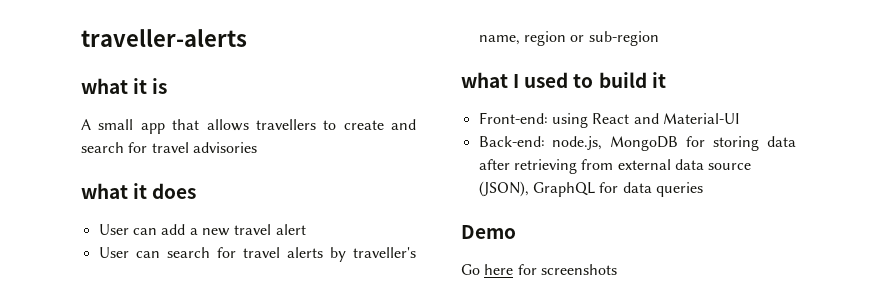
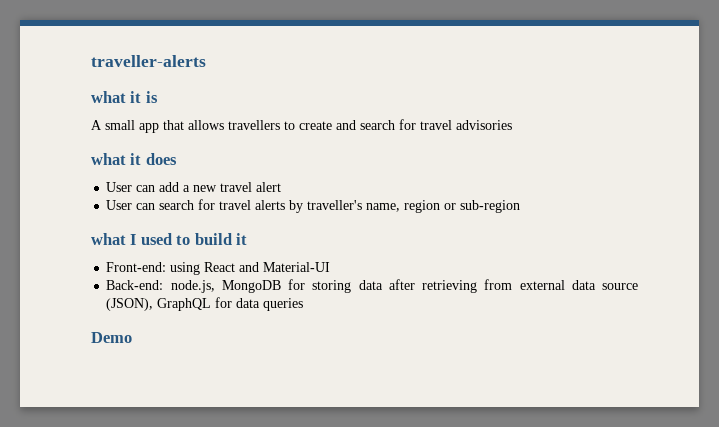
[461,264,617,275] // Go here for screenshots -> (132, 337) none

